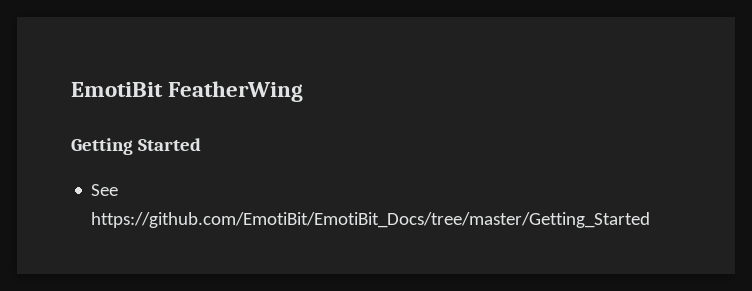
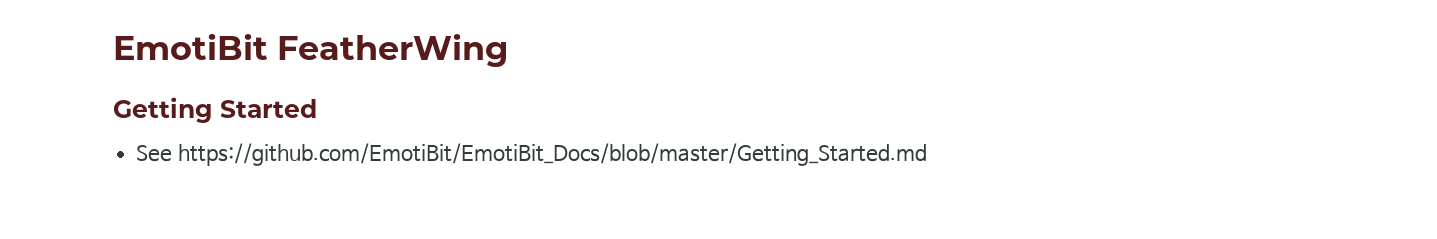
[91,212,651,228] https://github.com/EmotiBit/EmotiBit_Docs/tree/master/Getting_Started -> [177,143,927,166] https://github.com/EmotiBit/EmotiBit_Docs/blob/master/Getting_Started.md

